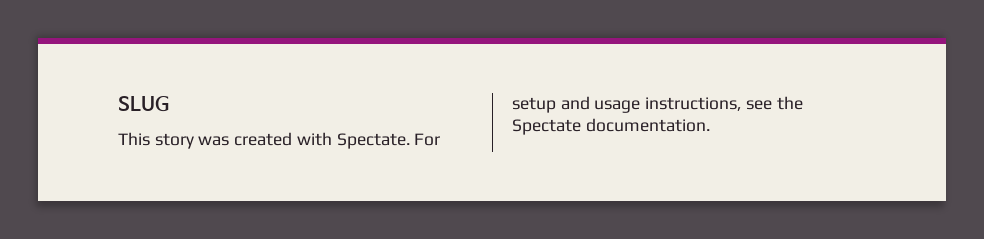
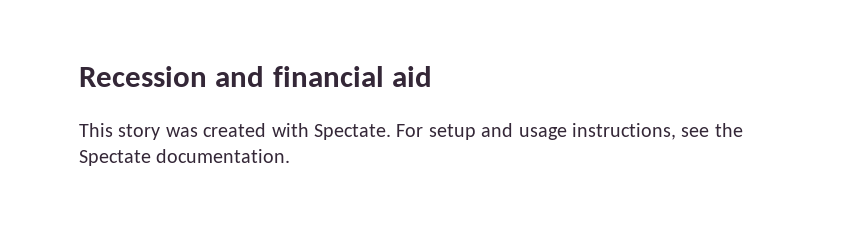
[118,96,169,112] SLUG -> [79,66,433,87] Recession and financial aid

